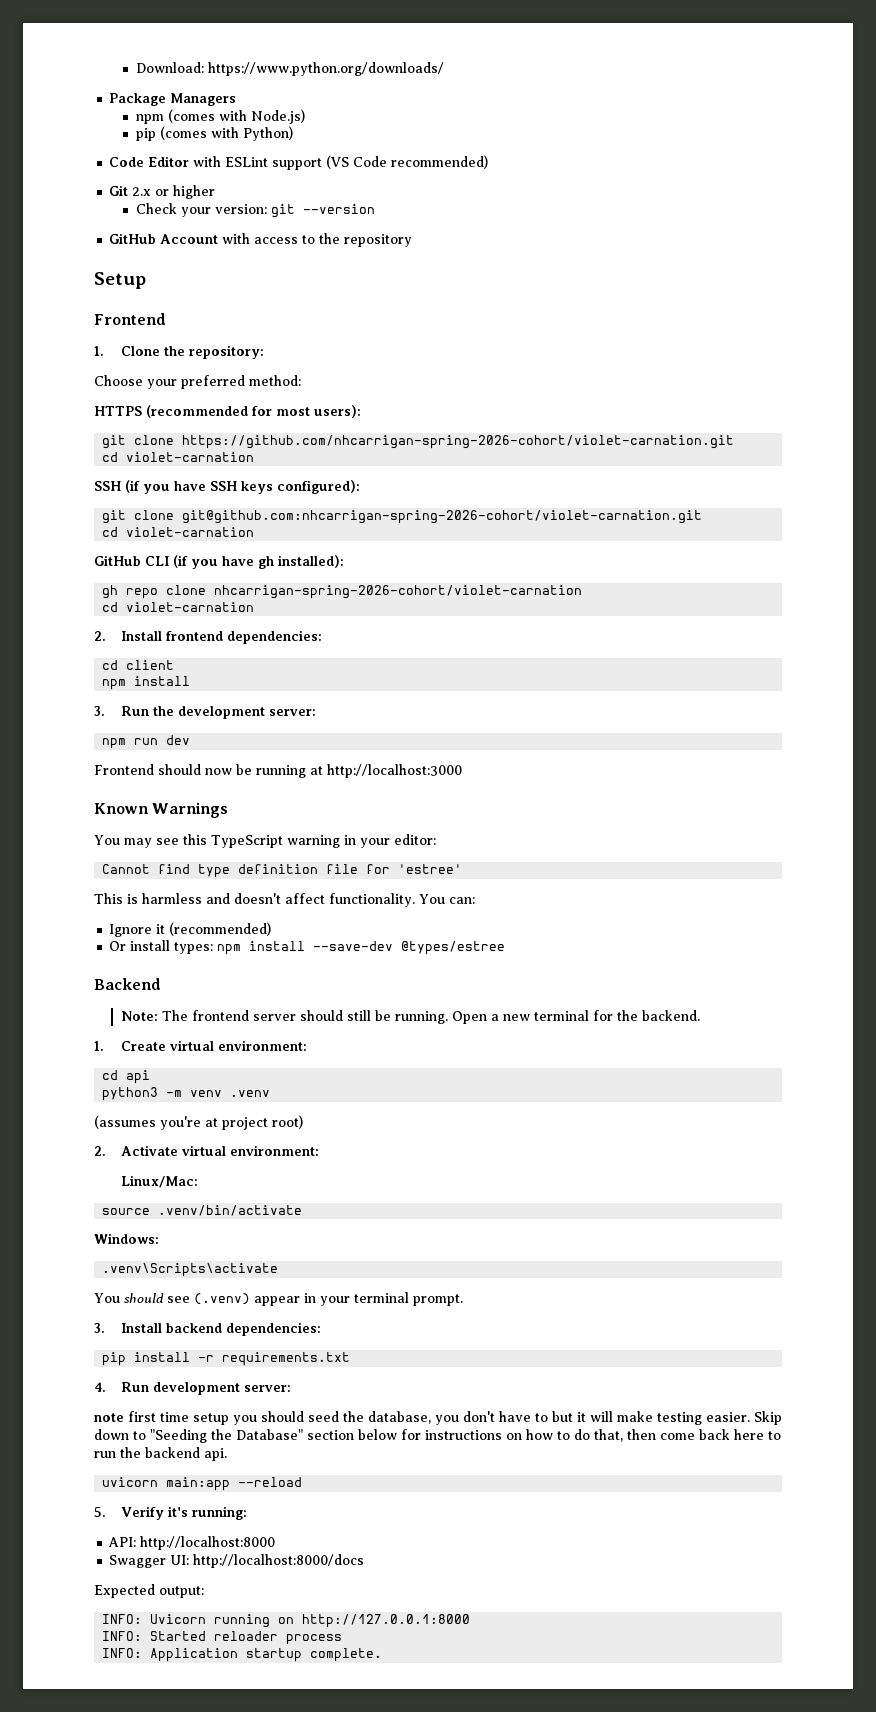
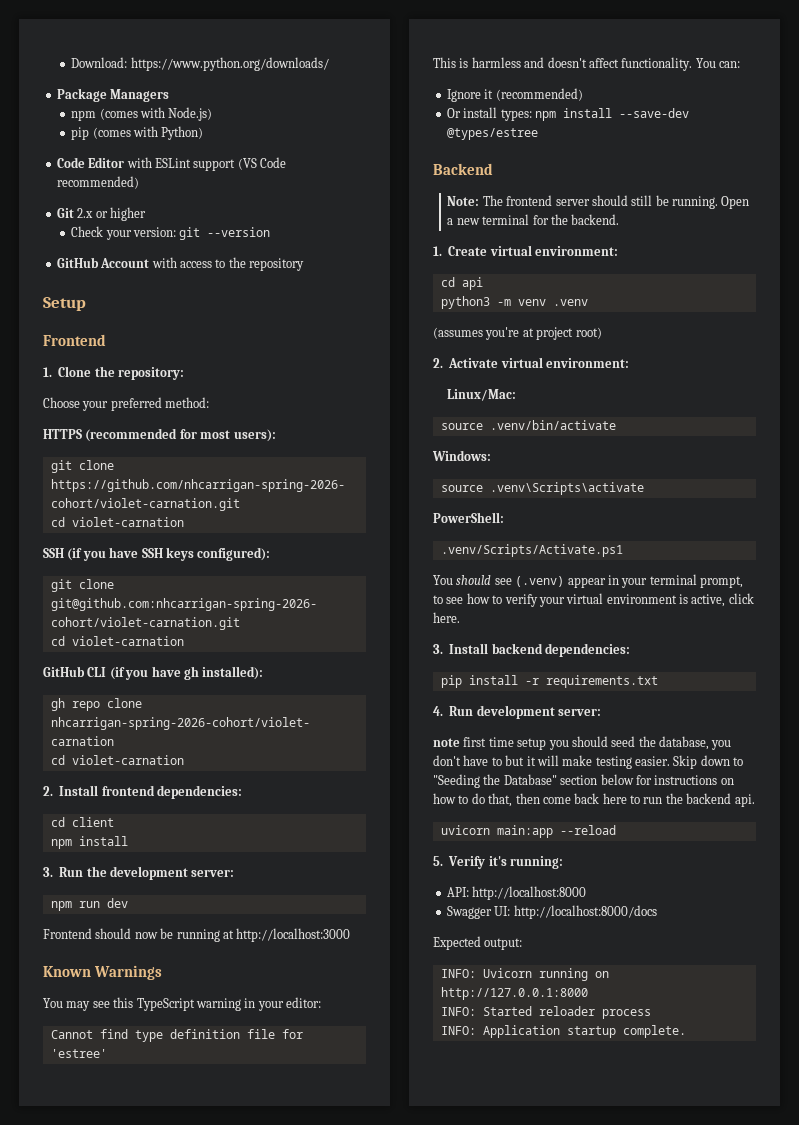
(159, 1238) none -> [440,485,483,492] source
(279, 1270) none -> [433,512,504,523] [440,544,623,557] // PowerShell: // .venv/Scripts/Activate.ps1
[413,1294,463,1306] prompt. -> [700,576,743,588] [433,593,754,607] [433,612,460,623] prompt, to see how to verify your virtual environment is active, click here.

